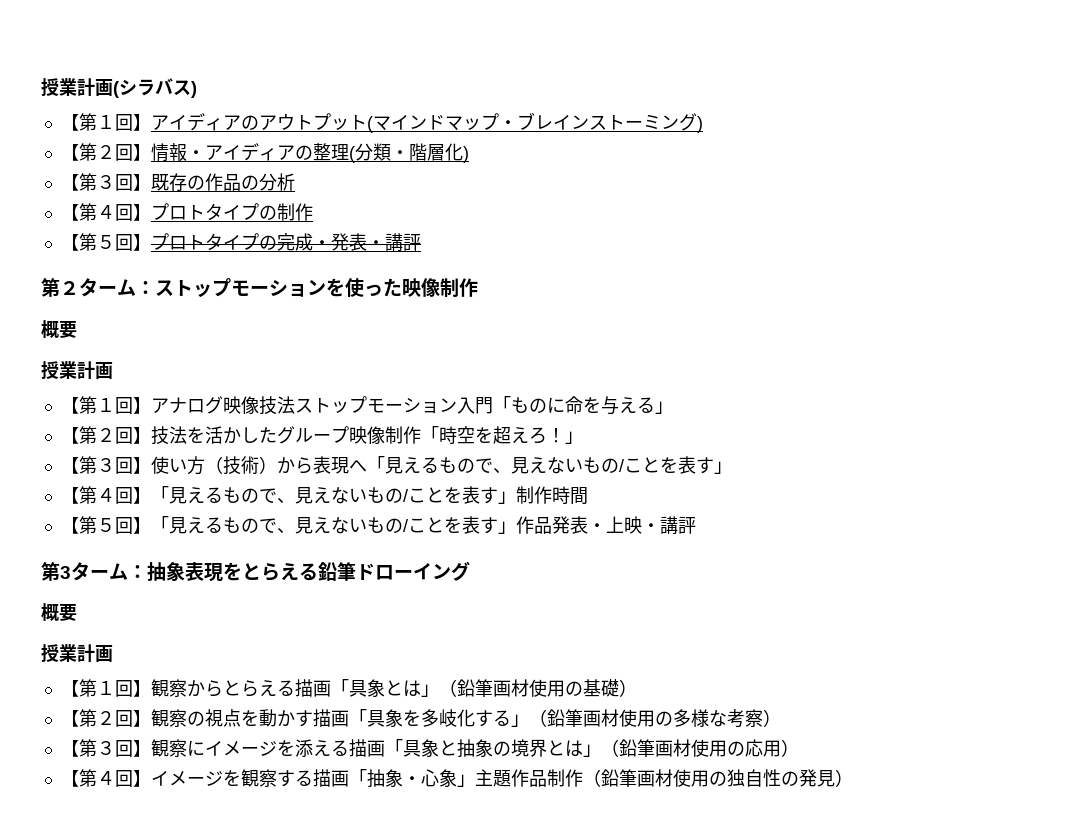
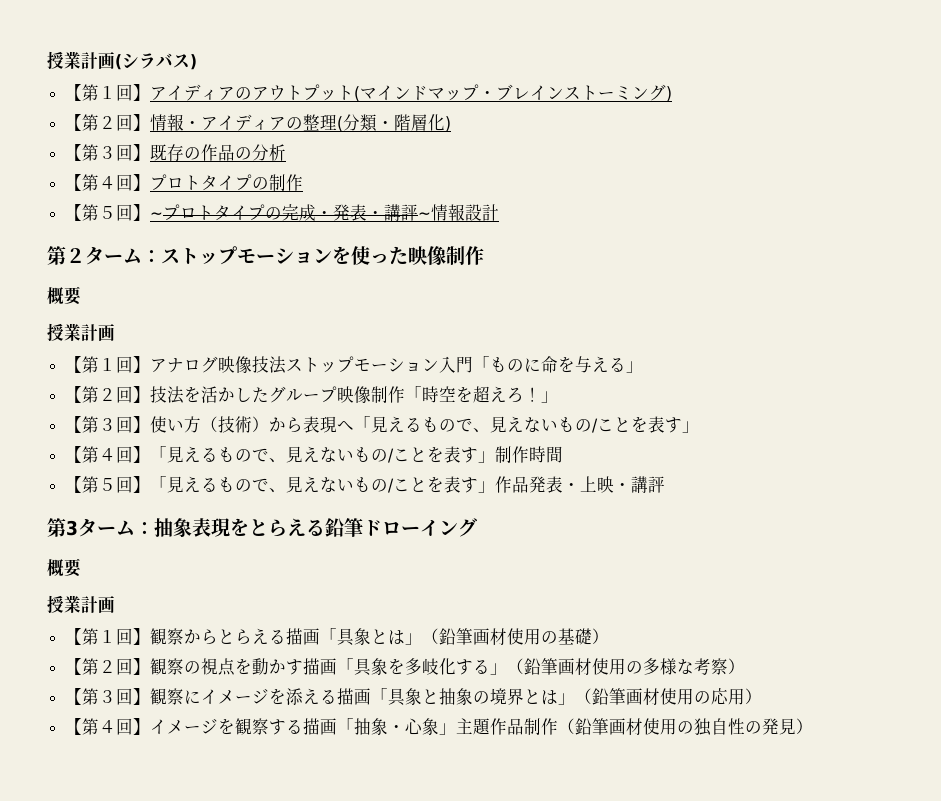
(151, 242) none -> [150,212,164,219] ~
(421, 242) none -> [418,204,500,221] ~情報設計

